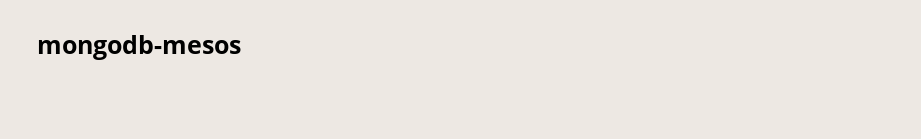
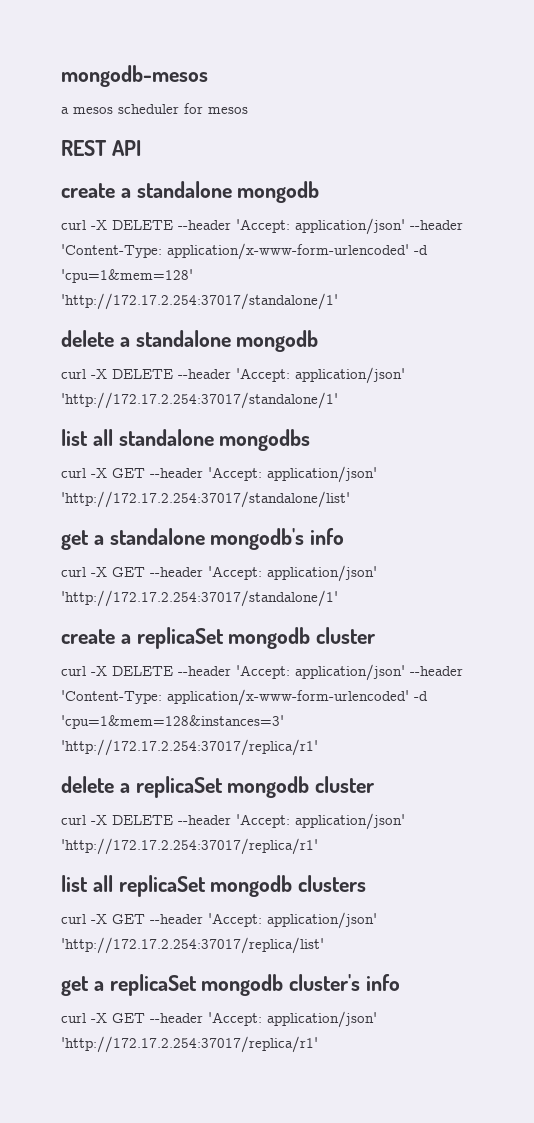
(241, 47) none -> [61,103,248,114] [61,140,141,156] [61,181,320,203] [61,218,463,235] [61,243,428,260] [61,269,193,283] [61,293,338,310] [61,330,319,352] [61,367,405,384] [61,392,338,409] [61,429,311,451] [61,466,377,483] [61,491,350,508] [61,528,345,550] [61,565,377,582] [61,590,338,607] [61,627,376,649] [61,664,463,681] [61,689,428,706] [61,715,284,729] [61,739,318,756] [61,776,375,798] [61,813,405,830] [61,838,318,855] [61,875,367,897] [61,912,377,929] [61,937,324,954] [61,974,401,996] [61,1011,377,1028] [61,1036,318,1053] // a mesos scheduler for mesos // REST API // create a standalone mongodb // curl -X DELETE --header 'Accept: application/json' --header 'Content-Type: application/x-www-form-urlencoded' -d 'cpu=1&mem=128' 'http://172.17.2.254:37017/standalone/1' // delete a standalone mongodb // curl -X DELETE --header 'Accept: application/json' 'http://172.17.2.254:37017/standalone/1' // list all standalone mongodbs // curl -X GET --header 'Accept: application/json' 'http://172.17.2.254:37017/standalone/list' // get a standalone mongodb's info // curl -X GET --header 'Accept: application/json' 'http://172.17.2.254:37017/standalone/1' // create a replicaSet mongodb cluster // curl -X DELETE --header 'Accept: application/json' --header 'Content-Type: application/x-www-form-urlencoded' -d 'cpu=1&mem=128&instances=3' 'http://172.17.2.254:37017/replica/r1' // delete a replicaSet mongodb cluster // curl -X DELETE --header 'Accept: application/json' 'http://172.17.2.254:37017/replica/r1' // list all replicaSet mongodb clusters // curl -X GET --header 'Accept: application/json' 'http://172.17.2.254:37017/replica/list' // get a replicaSet mongodb cluster's info // curl -X GET --header 'Accept: application/json' 'http://172.17.2.254:37017/replica/r1'

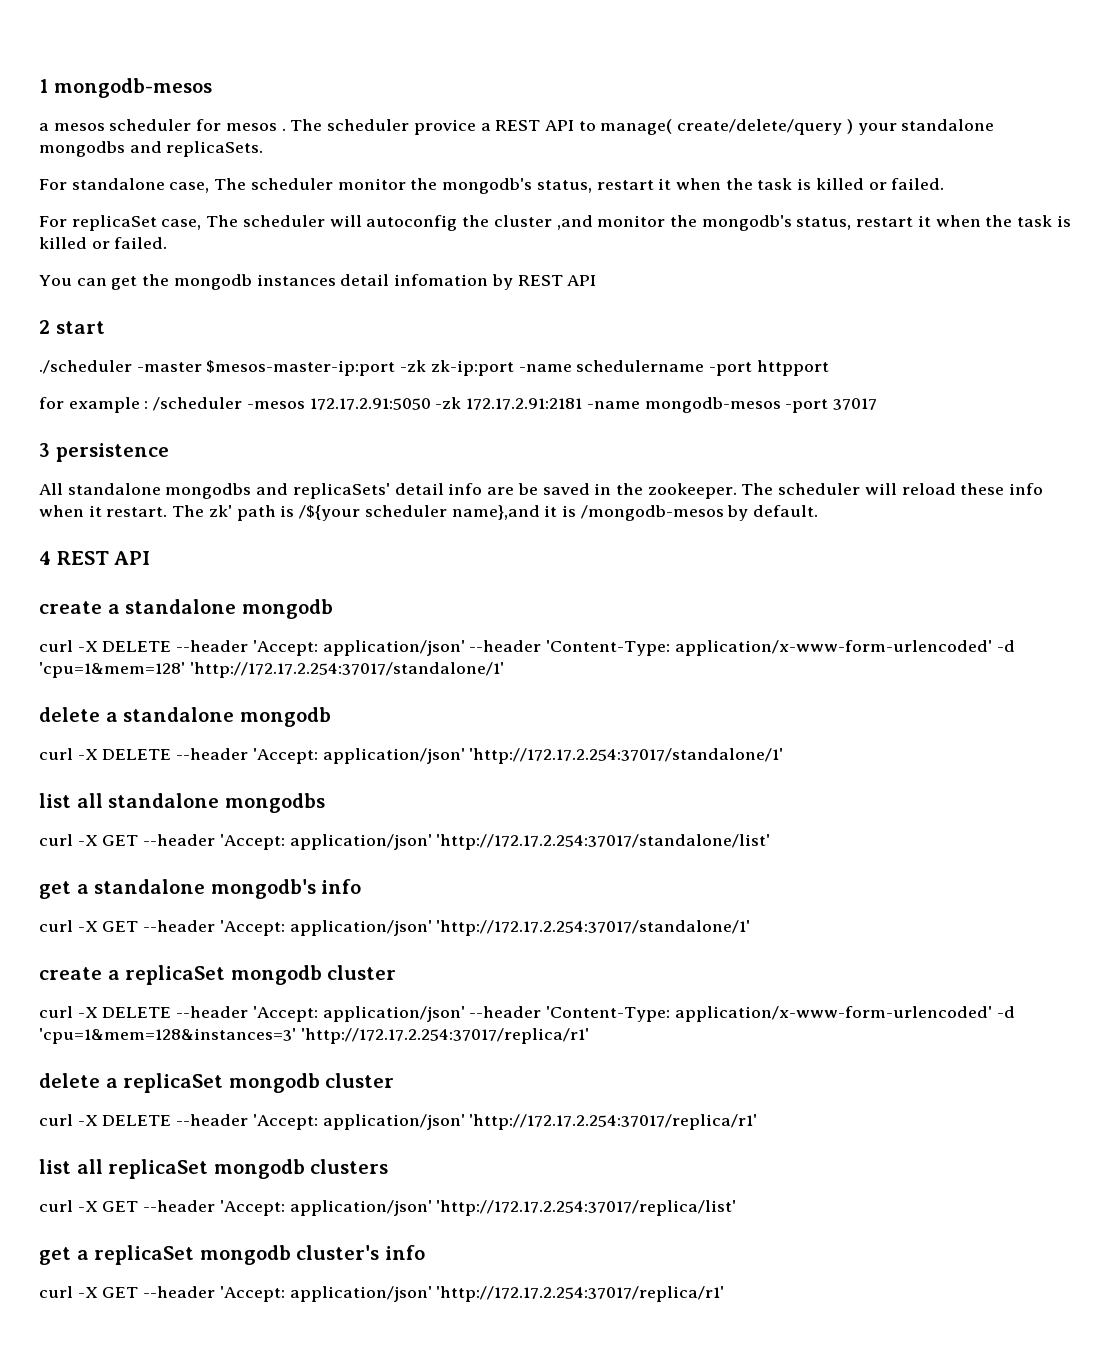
(61, 76) none -> [39,79,48,93] 1
(248, 110) // -> [281,119,995,135] [39,141,264,157] [39,178,945,194] [39,215,1071,231] [39,237,168,249] [39,274,597,290] [39,320,105,334] [39,360,829,376] [39,397,877,413] [39,443,169,462] [39,483,1044,499] [39,505,819,521] [39,551,51,565] . The scheduler provice a REST API to manage( create/delete/query ) your standalone mongodbs and replicaSets. // For standalone case, The scheduler monitor the mongodb's status, restart it when the task is killed or failed. // For replicaSet case, The scheduler will autoconfig the cluster ,and monitor the mongodb's status, restart it when the task is killed or failed. // You can get the mongodb instances detail infomation by REST API // 2 start // ./scheduler -master $mesos-master-ip:port -zk zk-ip:port -name schedulername -port httpport // for example : /scheduler -mesos 172.17.2.91:5050 -zk 172.17.2.91:2181 -name mongodb-mesos -port 37017 // 3 persistence // All standalone mongodbs and replicaSets' detail info are be saved in the zookeeper. The scheduler will reload these info when it restart. The zk' path is /${your scheduler name},and it is /mongodb-mesos by default. // 4

